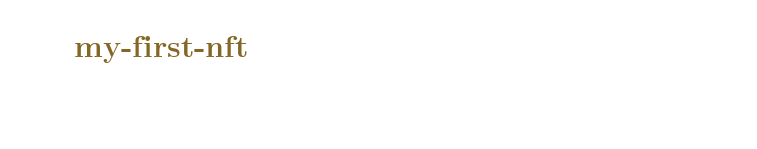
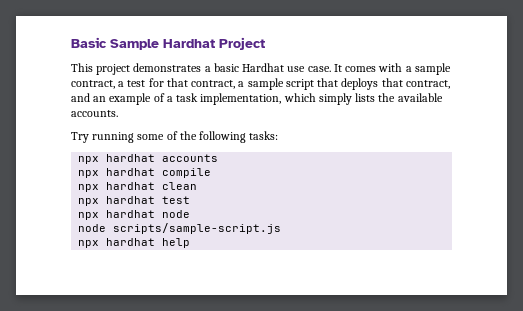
[74,36,248,63] my-first-nft -> [71,37,265,50] [71,63,451,75] [71,78,450,90] [71,93,443,105] [71,110,118,117] [71,131,279,143] [78,154,219,164] [78,168,212,178] [78,182,198,192] [78,196,191,206] [78,210,191,220] [78,223,282,234] [78,238,191,248] Basic Sample Hardhat Project // This project demonstrates a basic Hardhat use case. It comes with a sample contract, a test for that contract, a sample script that deploys that contract, and an example of a task implementation, which simply lists the available accounts. // Try running some of the following tasks: // npx hardhat accounts // npx hardhat compile // npx hardhat clean // npx hardhat test // npx hardhat node // node scripts/sample-script.js // npx hardhat help

